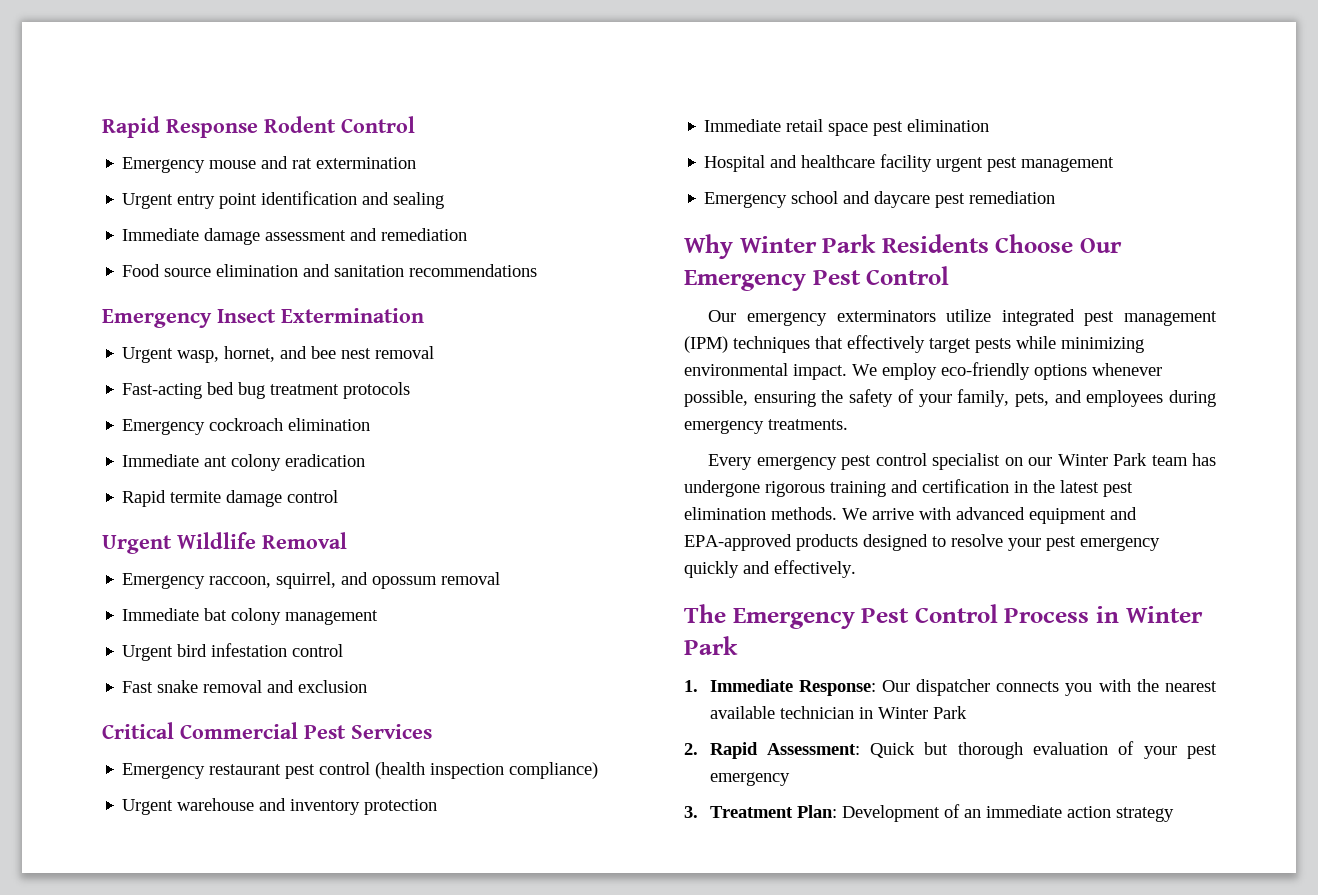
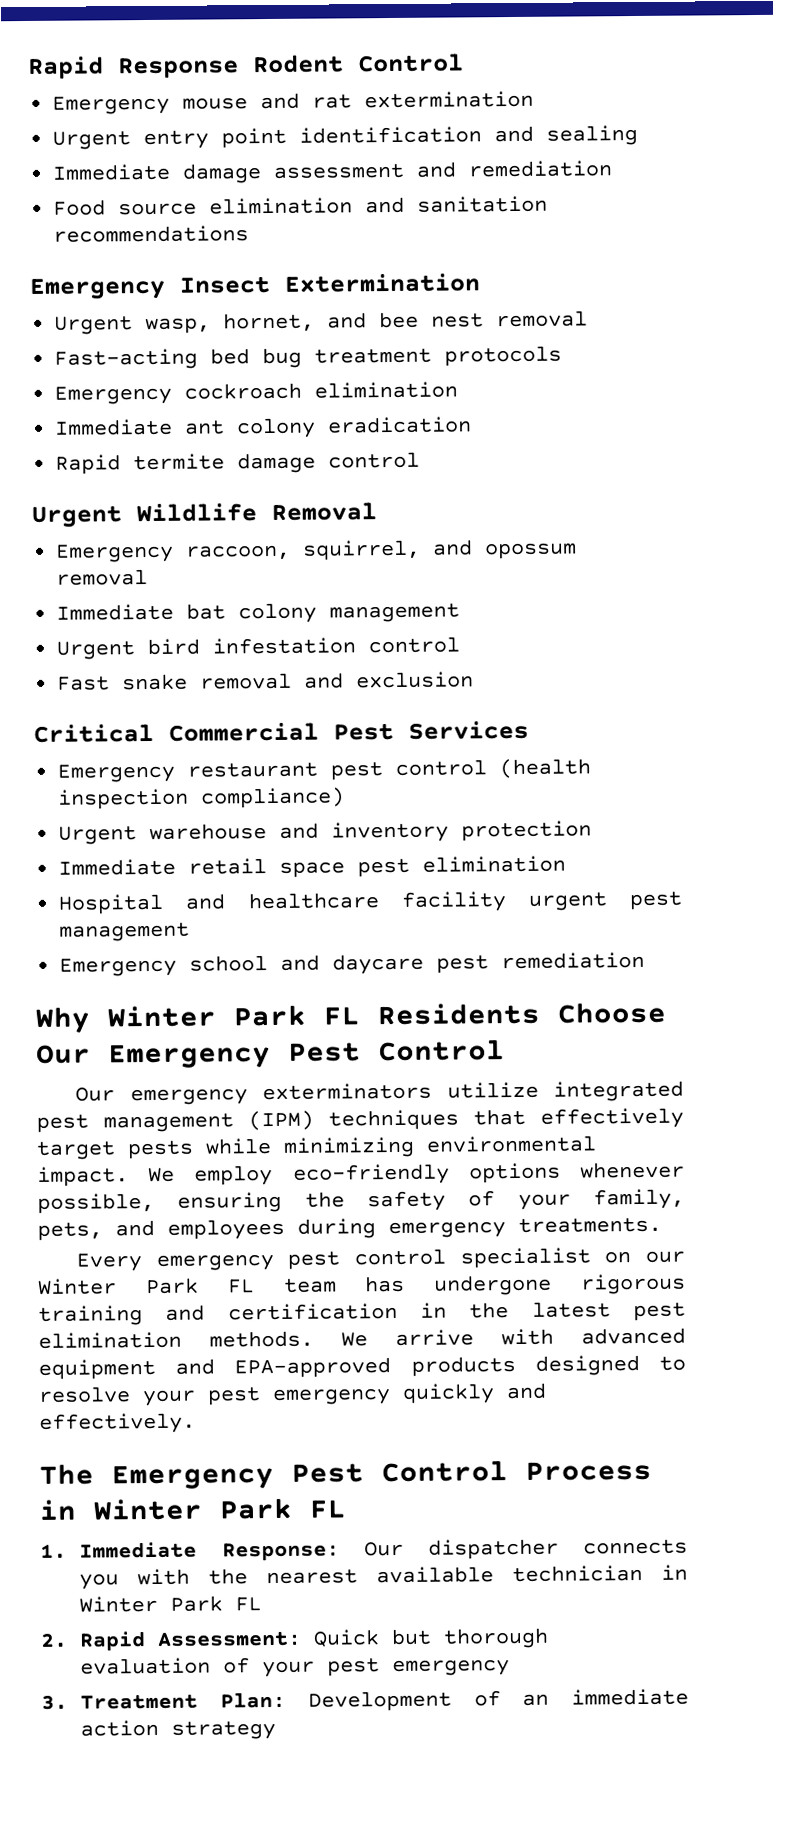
(877, 243) none -> [323,1006,360,1025] FL
(1148, 459) none -> [227,1279,255,1294] FL
(738, 645) none -> [309,1499,346,1518] FL
(967, 712) none -> [235,1597,263,1612] FL

